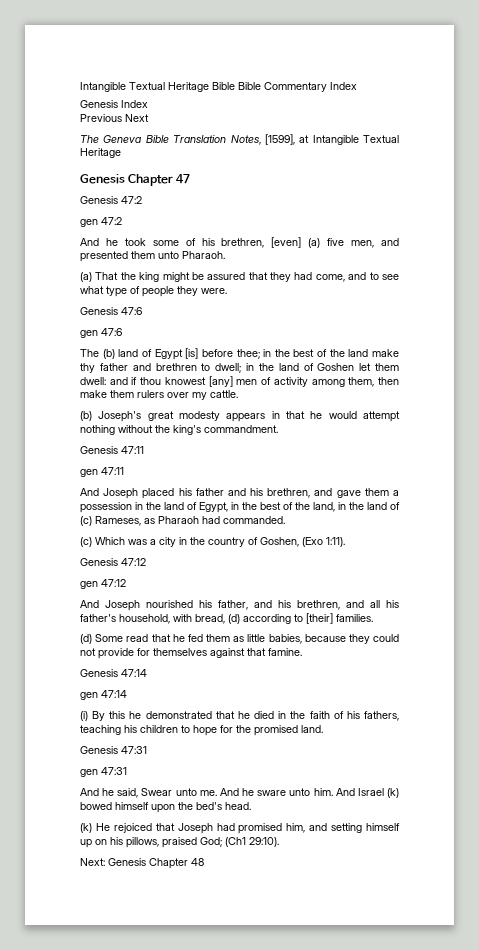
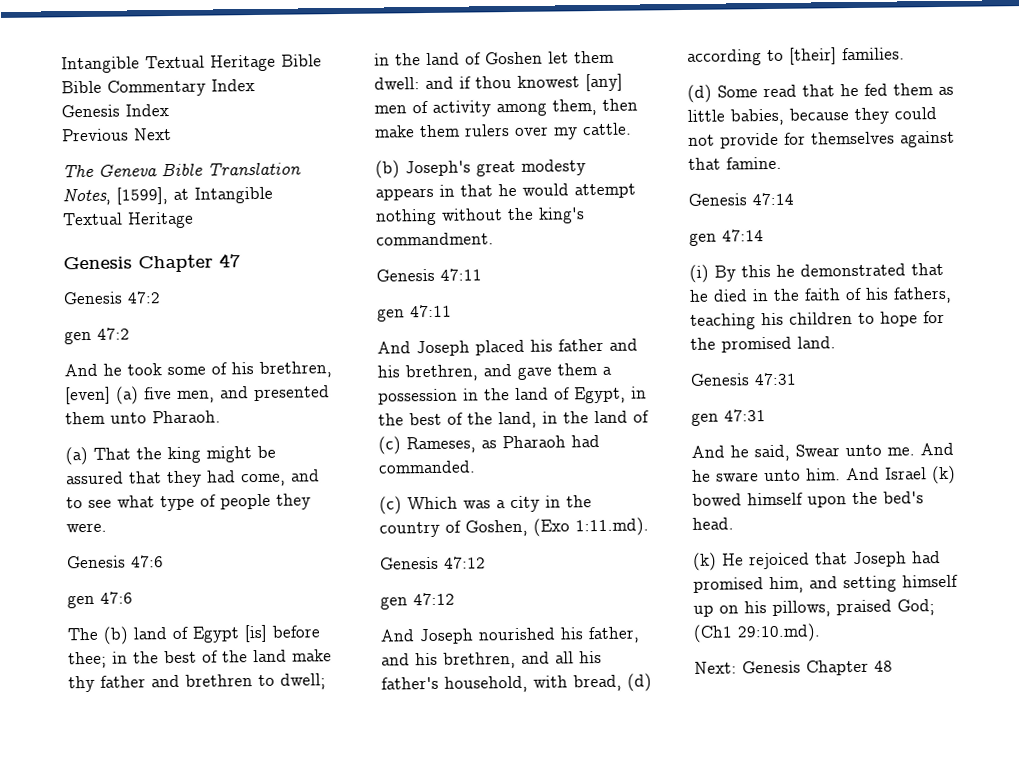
[326,537,345,547] 1:11). -> [575,517,649,537] 1:11.md).
[249,837,279,847] 29:10). -> [737,623,821,643] 29:10.md).

